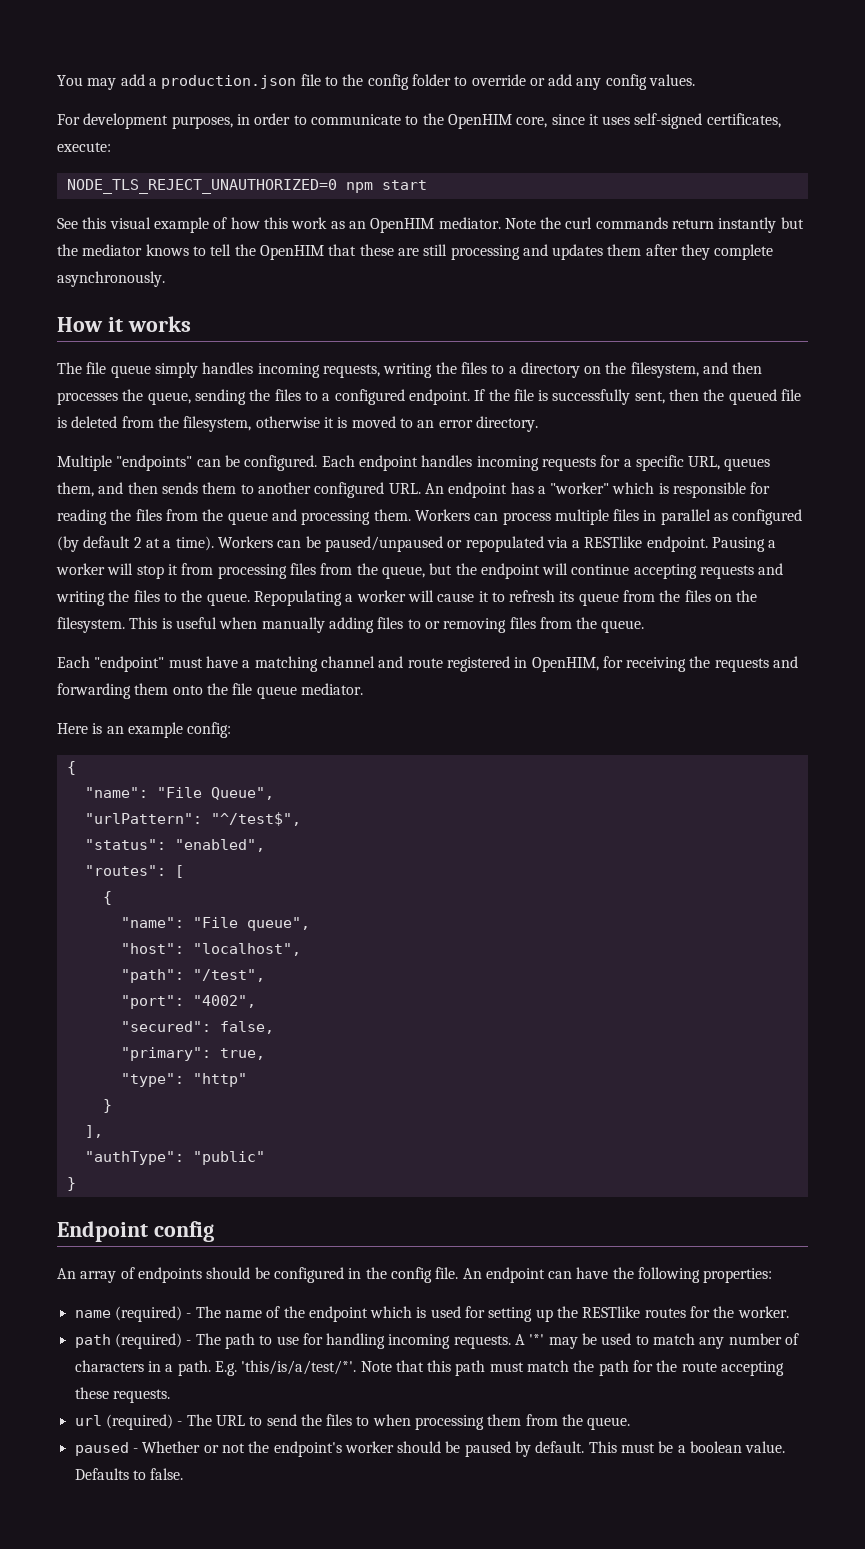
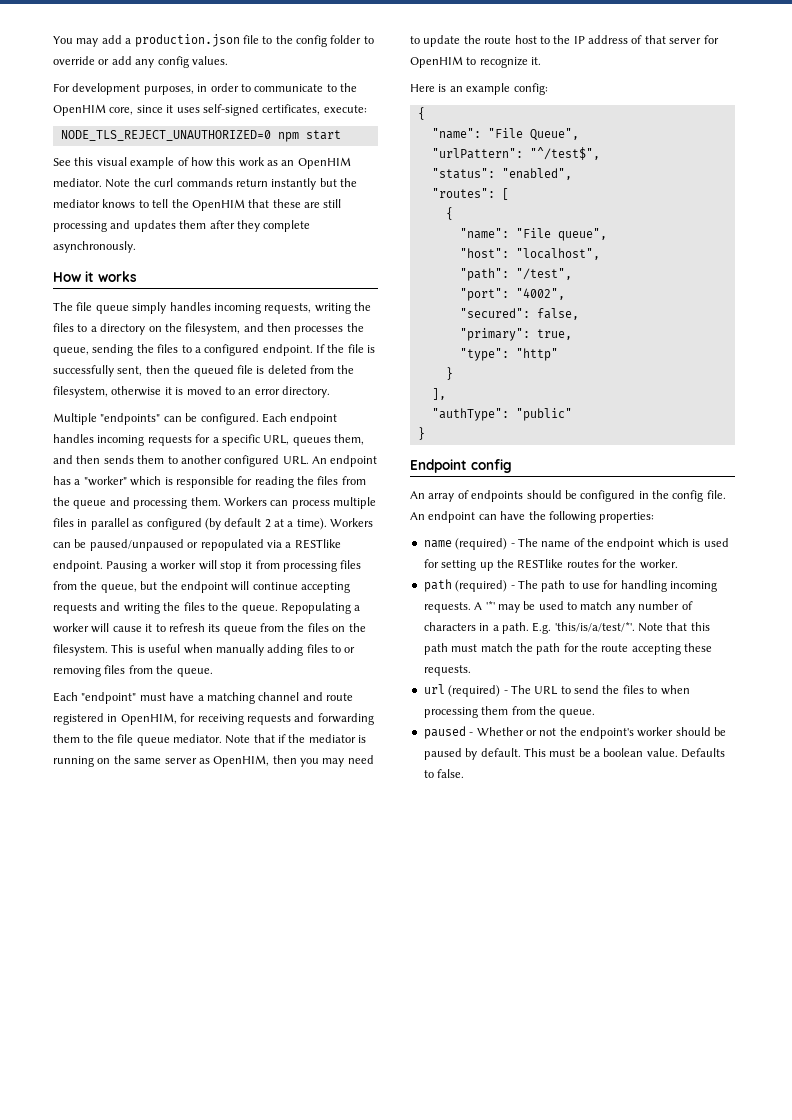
[689,656,711,668] the -> (244, 719) none
[172,685,203,695] onto -> [83,735,94,743] to
(363, 689) none -> [225,734,367,744] [53,755,374,767] [410,35,719,47] [410,56,542,68] Note that if the mediator is running on the same server as OpenHIM, then you may need to update the route host to the IP address of that server for OpenHIM to recognize it.

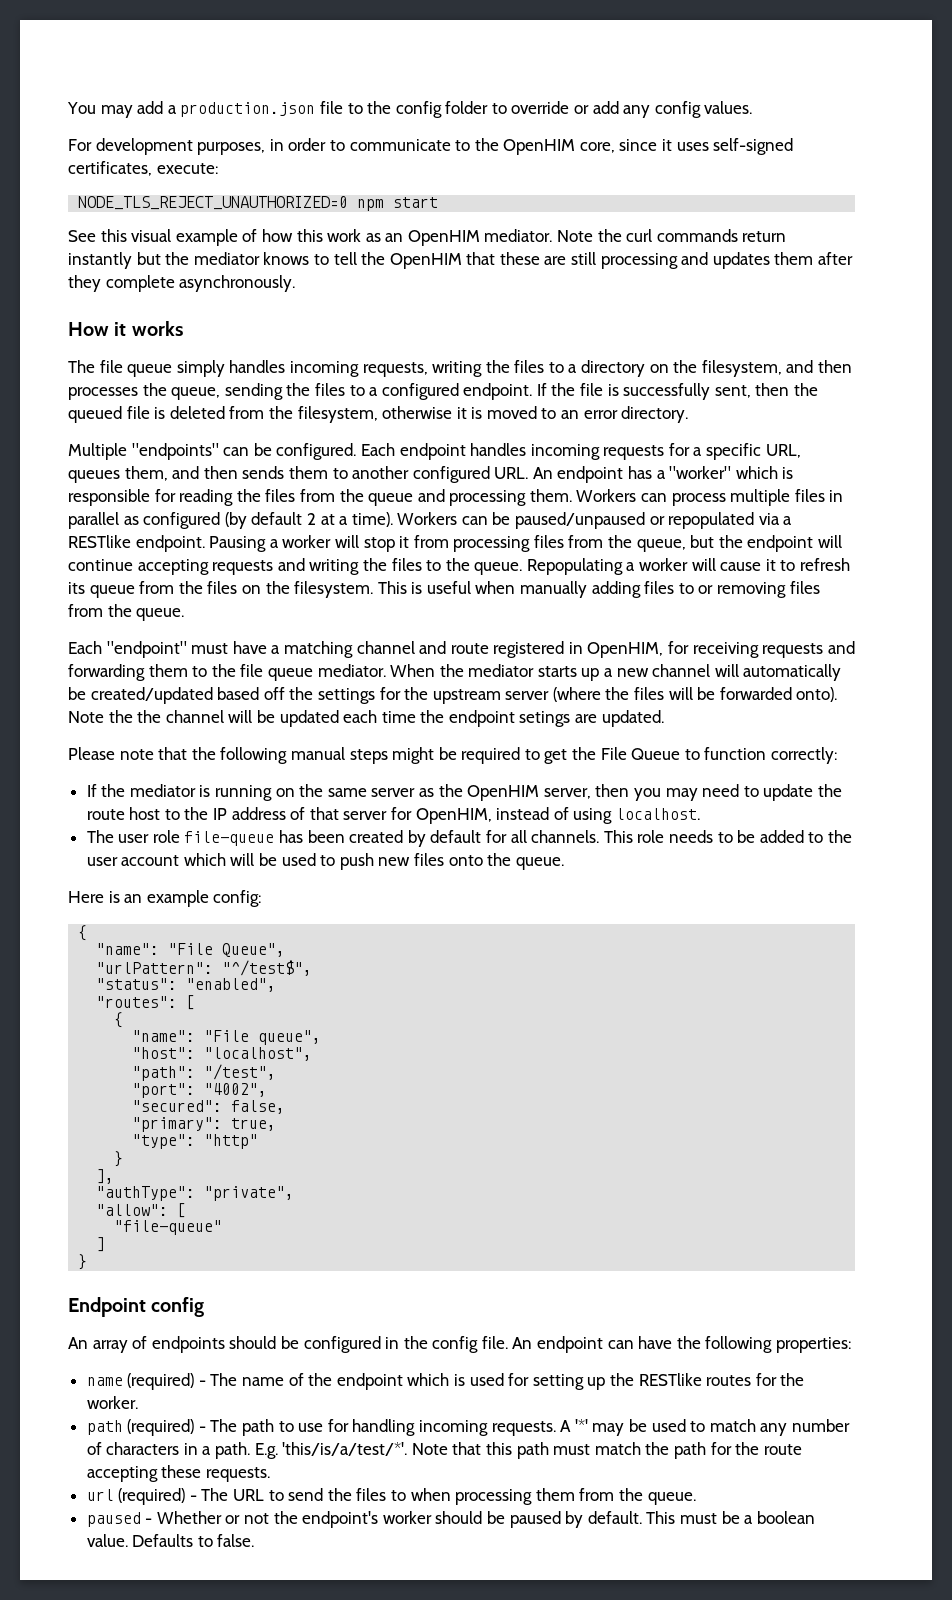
[225,734,286,744] Note that if -> [390,664,842,681] [68,687,838,704] [68,710,664,727] [68,747,838,764] [86,784,97,797] When the mediator starts up a new channel will automatically be created/updated based off the settings for the upstream server (where the files will be forwarded onto). Note the the channel will be updated each time the endpoint setings are updated. // Please note that the following manual steps might be required to get the File Queue to function correctly: // If
[213,755,270,767] OpenHIM, -> [438,784,591,801] the OpenHIM server,
[410,56,542,68] OpenHIM to recognize it. -> [415,807,700,824] [86,830,852,847] [86,853,564,870] OpenHIM, instead of using localhost. // The user role file-queue has been created by default for all channels. This role needs to be added to the user account which will be used to push new files onto the queue.
[515,408,572,421] "public" -> [204,1186,295,1201] [96,1203,187,1218] [114,1220,223,1235] [96,1237,106,1252] "private", // "allow": [ // "file-queue" // ]

